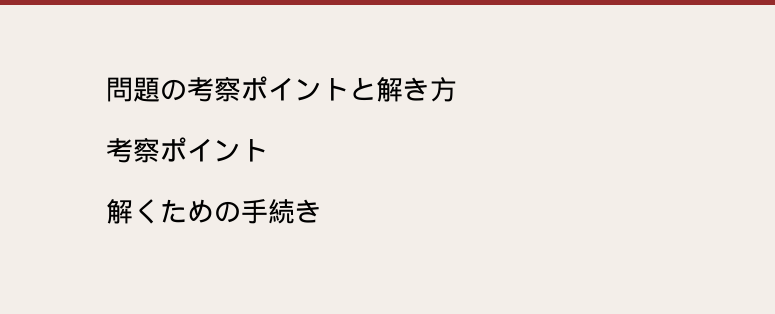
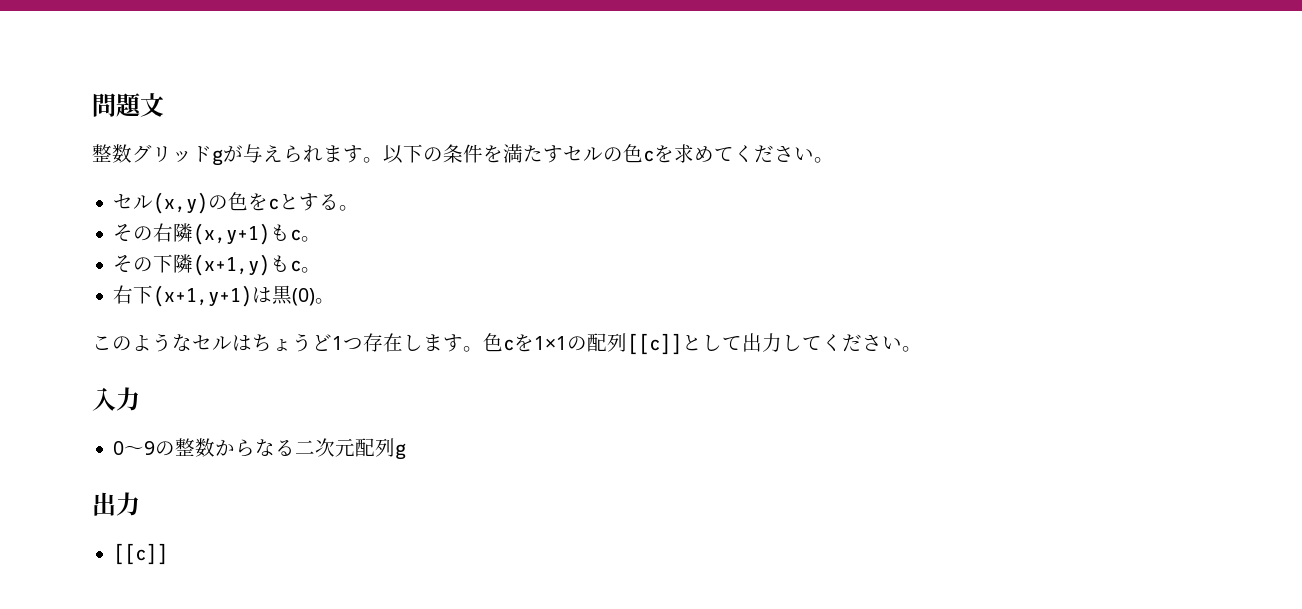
[160,76,457,102] [106,137,268,163] [106,199,322,224] の考察ポイントと解き方 // 考察ポイント // 解くための手続き -> [140,93,164,117] [92,144,834,166] [113,192,360,214] [113,223,322,245] [113,254,322,276] [113,285,336,307] [92,333,922,355] [92,387,140,411] [113,438,407,460] [92,492,140,516] [113,543,169,565] 文 // 整数グリッドgが与えられます。以下の条件を満たすセルの色cを求めてください。 // セル(x,y)の色をcとする。 // その右隣(x,y+1)もc。 // その下隣(x+1,y)もc。 // 右下(x+1,y+1)は黒(0)。 // このようなセルはちょうど1つ存在します。色cを1×1の配列[[c]]として出力してください。 // 入力 // 0〜9の整数からなる二次元配列g // 出力 // [[c]]

